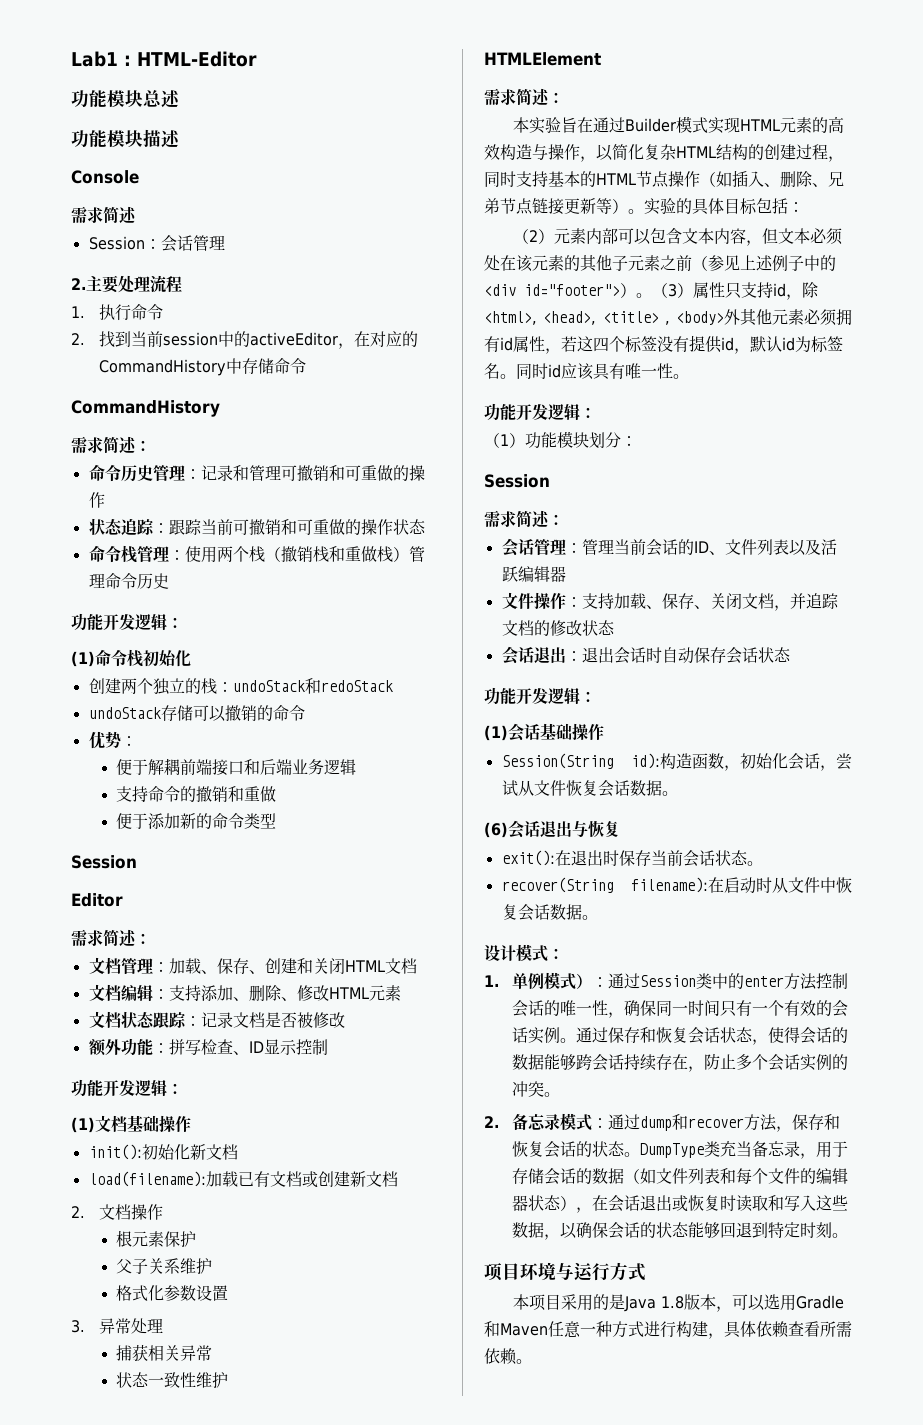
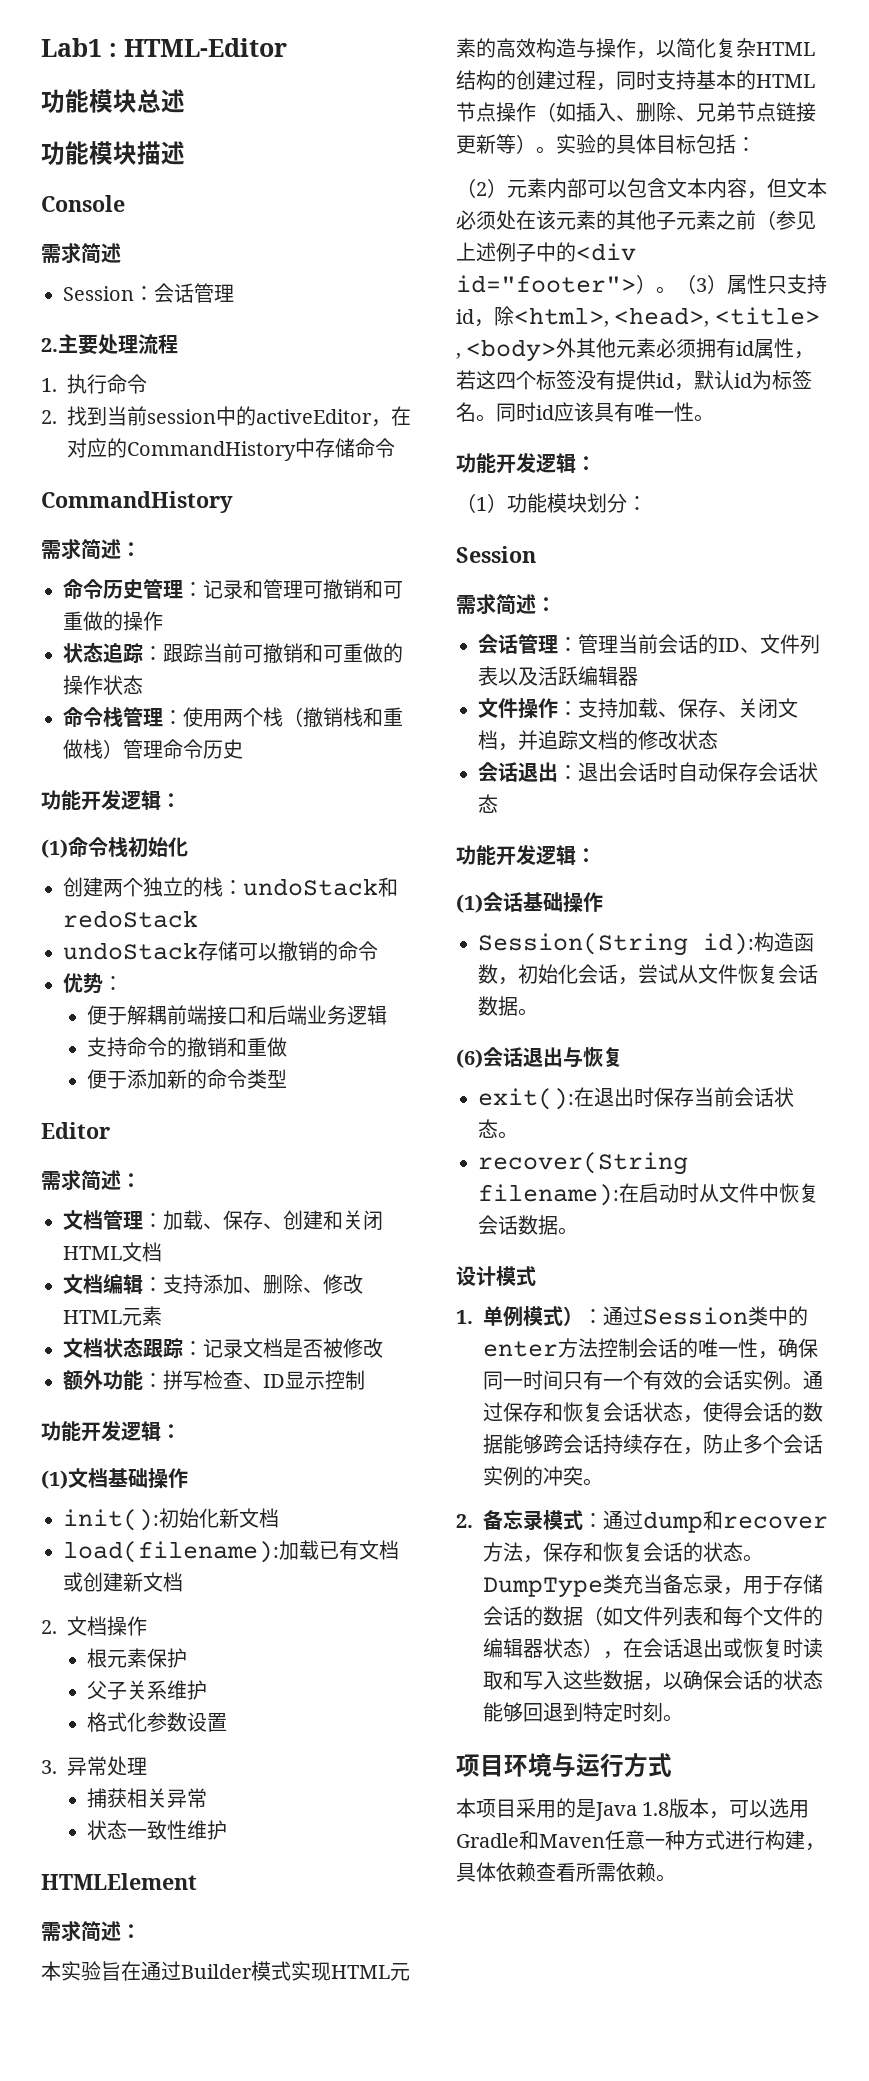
[71,855,137,869] // Session -> (288, 1078) none
[548,948,564,959] ： -> (536, 1276) none

